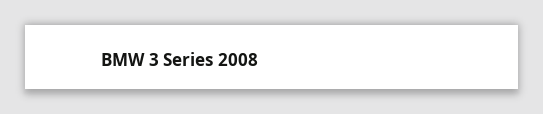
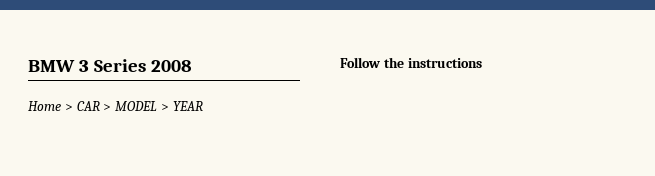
(258, 59) none -> [28,101,203,111] [340,57,482,68] // Home > CAR > MODEL > YEAR // Follow the instructions

